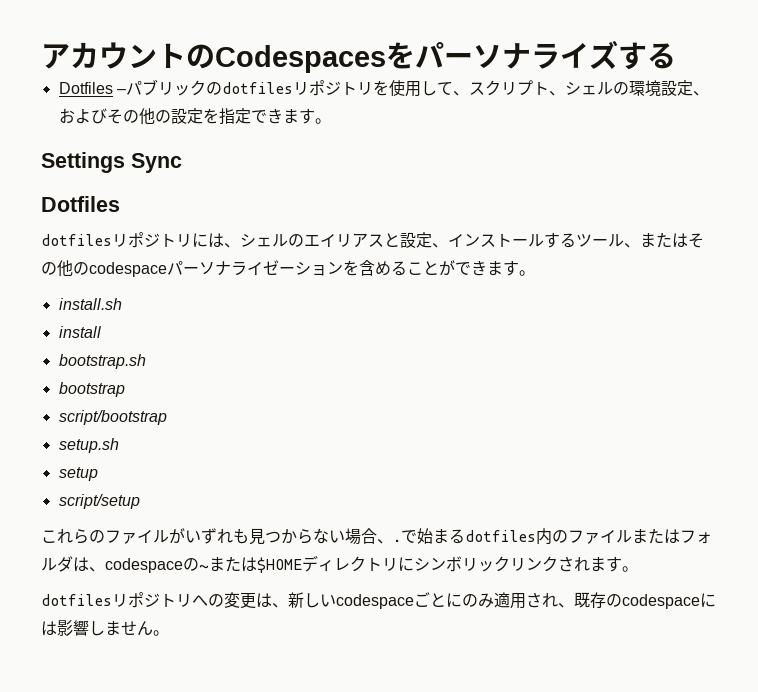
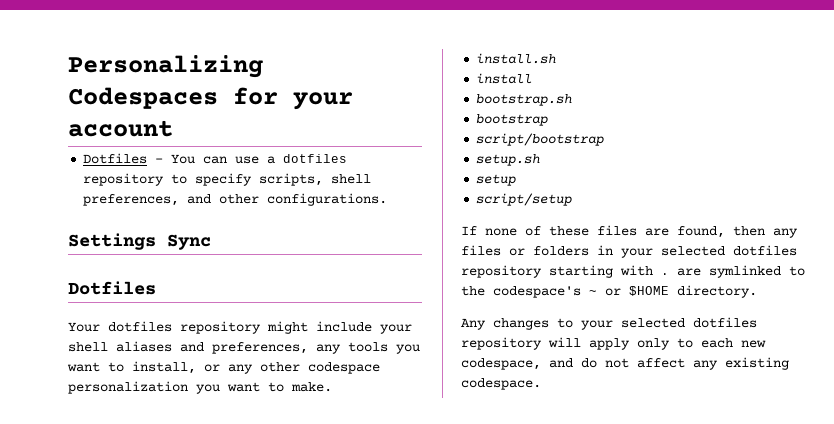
[41,40,676,73] [58,79,709,97] [58,108,331,125] [41,152,182,173] [41,196,120,212] [41,232,704,248] [41,260,535,277] アカウントのCodespacesをパーソナライズする // Dotfiles –パブリックのdotfilesリポジトリを使用して、スクリプト、シェルの環境設定、およびその他の設定を指定できます。 // Settings Sync // Dotfiles // dotfilesリポジトリには、シェルのエイリアスと設定、インストールするツール、またはその他のcodespaceパーソナライゼーションを含めることができます。 -> [68,55,263,78] [68,87,353,110] [68,120,173,137] [83,153,348,164] [83,173,372,186] [83,193,388,206] [68,233,211,250] [68,281,156,295] [68,321,412,334] [68,341,420,354] [67,361,380,374] [68,381,332,394] Personalizing Codespaces for your account // Dotfiles – You can use a dotfiles repository to specify scripts, shell preferences, and other configurations. // Settings Sync // Dotfiles // Your dotfiles repository might include your shell aliases and preferences, any tools you want to install, or any other codespace personalization you want to make.
[41,528,712,545] [41,555,638,573] [41,592,716,609] [41,620,169,636] これらのファイルがいずれも見つからない場合、.で始まるdotfiles内のファイルまたはフォルダは、codespaceの~または$HOMEディレクトリにシンボリックリンクされます。 // dotfilesリポジトリへの変更は、新しいcodespaceごとにのみ適用され、既存のcodespaceには影響しません。 -> [461,225,798,238] [461,245,797,258] [461,265,805,278] [461,285,757,298] [461,317,757,330] [461,337,766,350] [461,357,789,370] [461,378,541,390] If none of these files are found, then any files or folders in your selected dotfiles repository starting with . are symlinked to the codespace's ~ or $HOME directory. // Any changes to your selected dotfiles repository will apply only to each new codespace, and do not affect any existing codespace.

